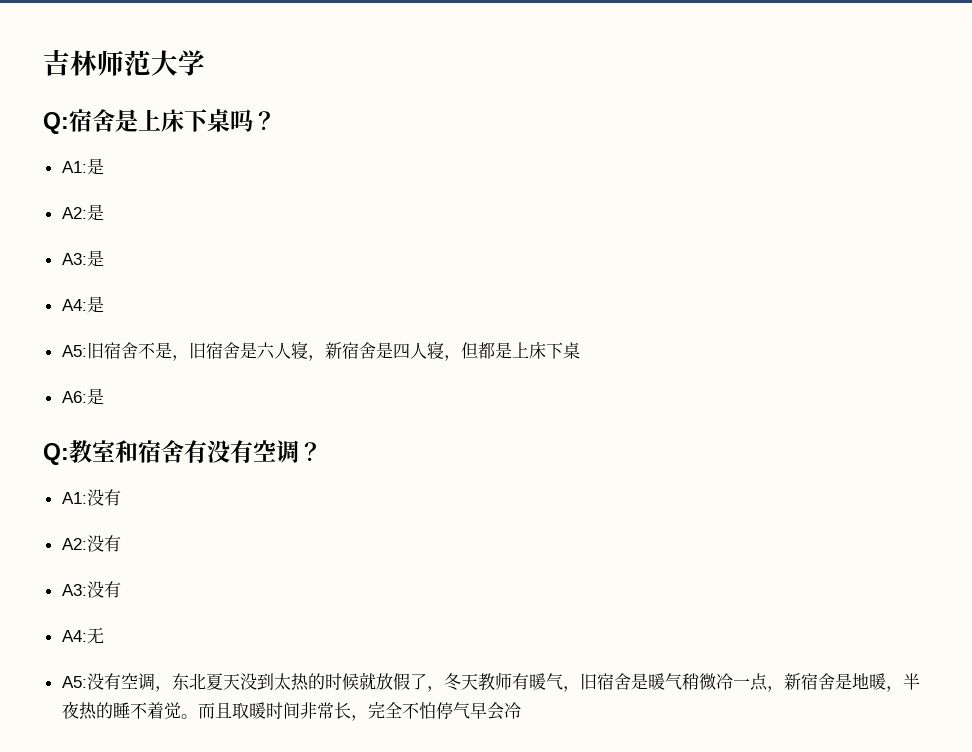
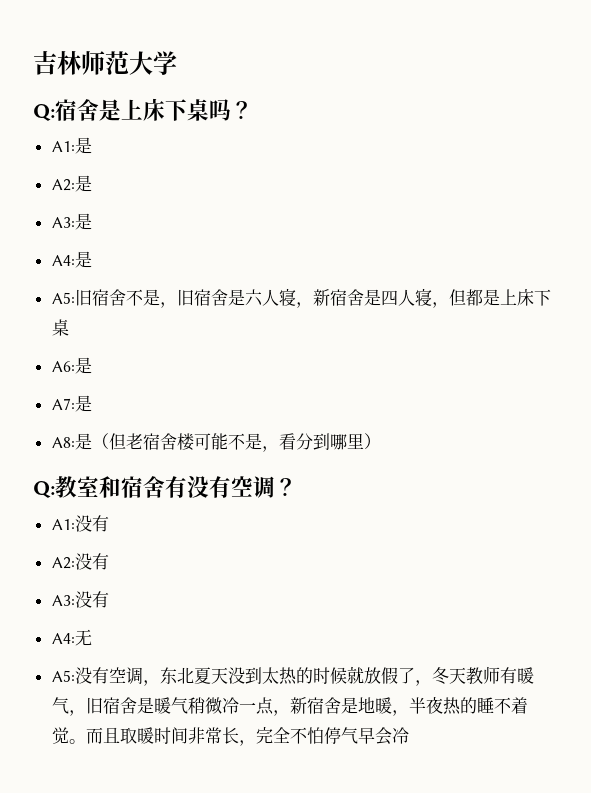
(104, 396) none -> [51,395,92,412] [51,433,381,452] // A7:是 // A8:是（但老宿舍楼可能不是，看分到哪里）

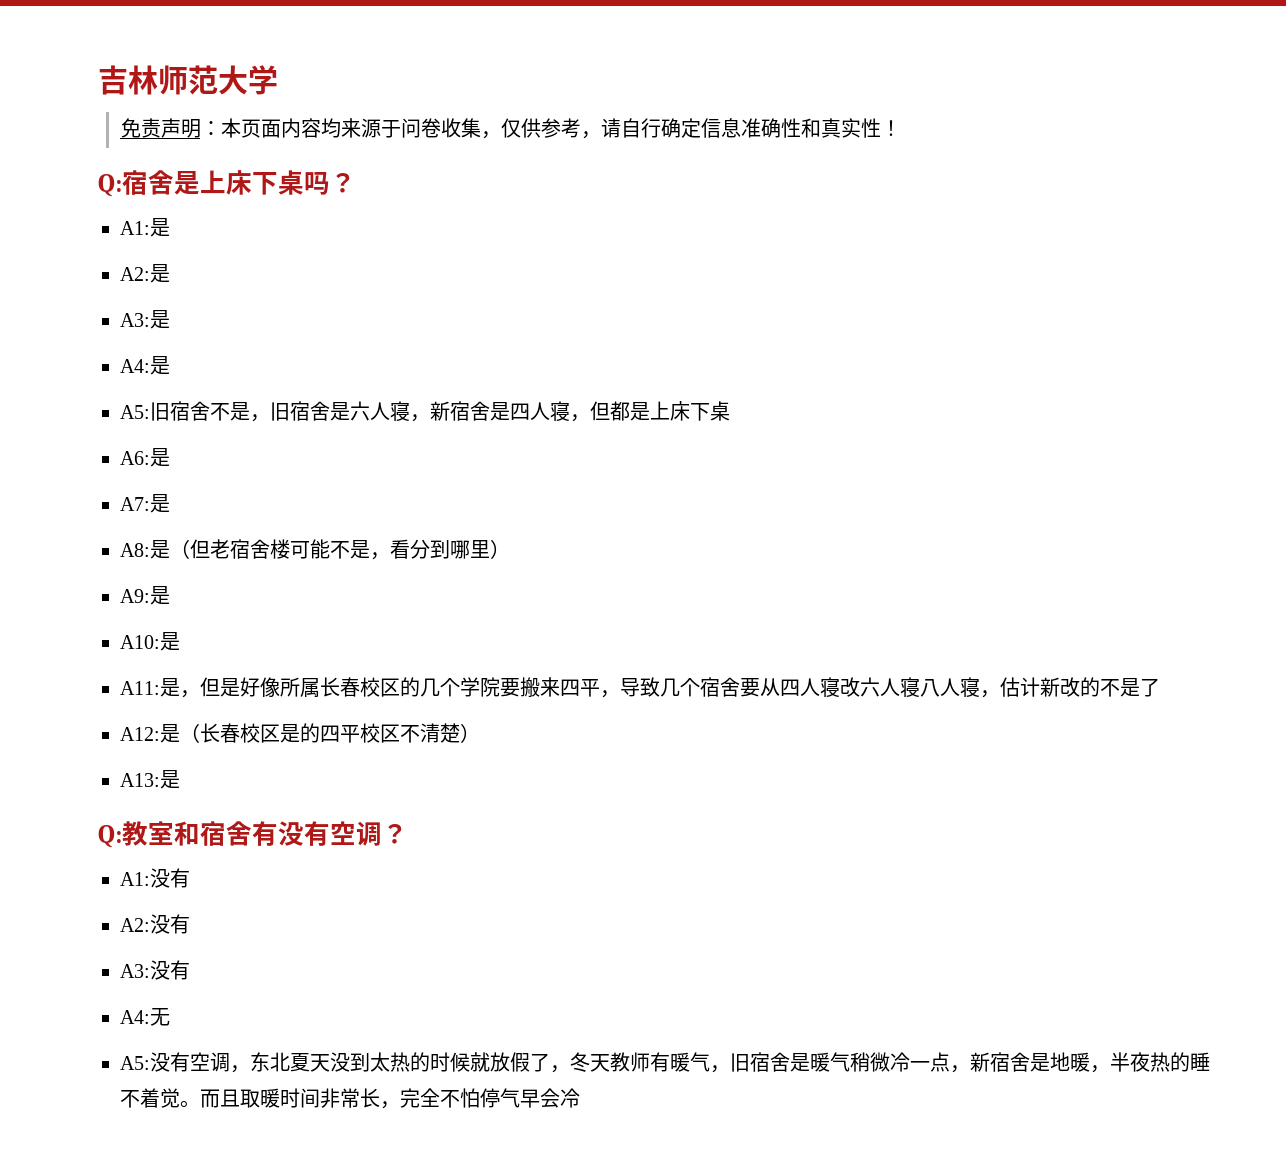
(177, 63) none -> [120,118,901,139] // 免责声明：本页面内容均来源于问卷收集，仅供参考，请自行确定信息准确性和真实性！
(381, 441) none -> [120,586,170,605] [120,632,180,651] [120,677,1160,698] [120,723,480,743] [120,770,180,789] // A9:是 // A10:是 // A11:是，但是好像所属长春校区的几个学院要搬来四平，导致几个宿舍要从四人寝改六人寝八人寝，估计新改的不是了 // A12:是（长春校区是的四平校区不清楚） // A13:是

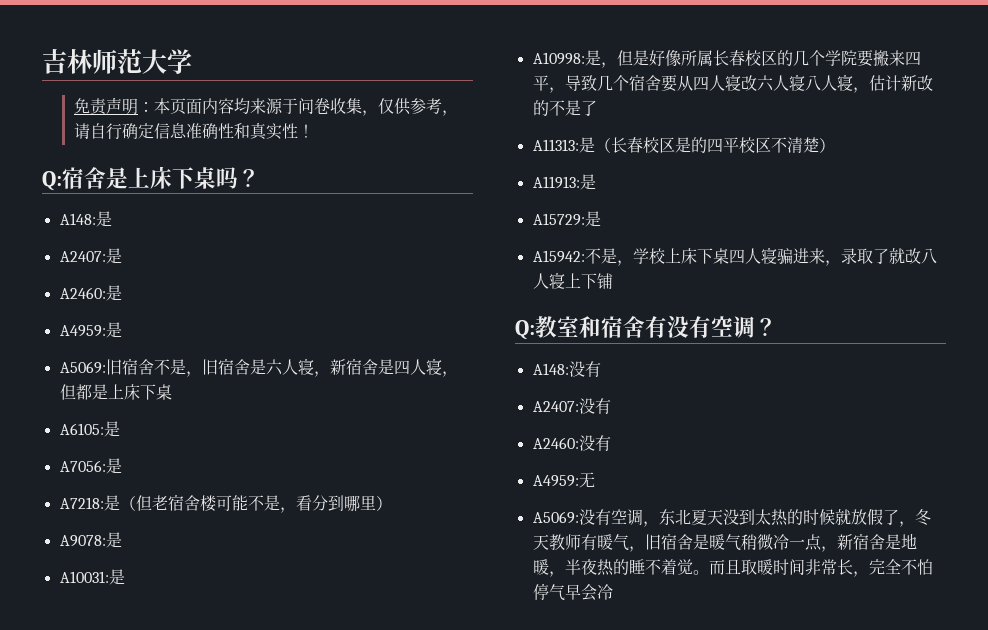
[120,218,170,237] [120,264,170,283] [120,310,170,329] [120,356,170,375] [120,405,150,419] A1:是 // A2:是 // A3:是 // A4:是 // A5: -> [59,211,112,227] [59,248,122,264] [59,285,122,301] [59,322,122,338] [59,361,106,374] A148:是 // A2407:是 // A2460:是 // A4959:是 // A5069:
[120,448,170,467] [120,494,170,513] [120,543,150,557] A6:是 // A7:是 // A8: -> [59,421,120,437] [59,458,122,474] [59,497,104,509] A6105:是 // A7056:是 // A7218:
[120,586,170,605] [120,632,180,651] [120,681,160,695] A9:是 // A10:是 // A11: -> [59,532,122,548] [59,569,125,585] [532,52,585,65] A9078:是 // A10031:是 // A10998:
[120,727,160,741] A12: -> [532,139,579,151] A11313:
[120,770,180,789] A13:是 -> [532,174,596,190] [532,211,601,227] [532,247,937,266] [532,272,613,289] A11913:是 // A15729:是 // A15942:不是，学校上床下桌四人寝骗进来，录取了就改八人寝上下铺
[120,868,190,888] [120,914,190,934] [120,960,190,980] [120,1010,150,1024] A1:没有 // A2:没有 // A3:没有 // A4: -> [532,361,601,377] [532,398,611,414] [532,435,611,451] [532,475,579,487] A148:没有 // A2407:没有 // A2460:没有 // A4959:
[120,1056,150,1070] A5: -> [532,511,579,524] A5069:

